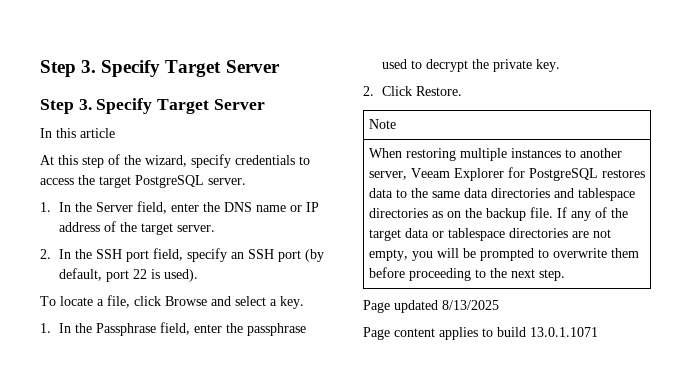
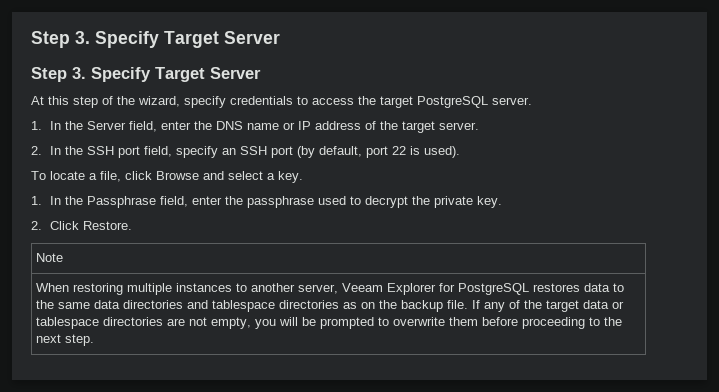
[40,128,115,138] // In this article -> (261, 73) none
[363,300,499,313] [363,327,598,340] // Page updated 8/13/2025 // Page content applies to build 13.0.1.1071 -> (95, 340) none

